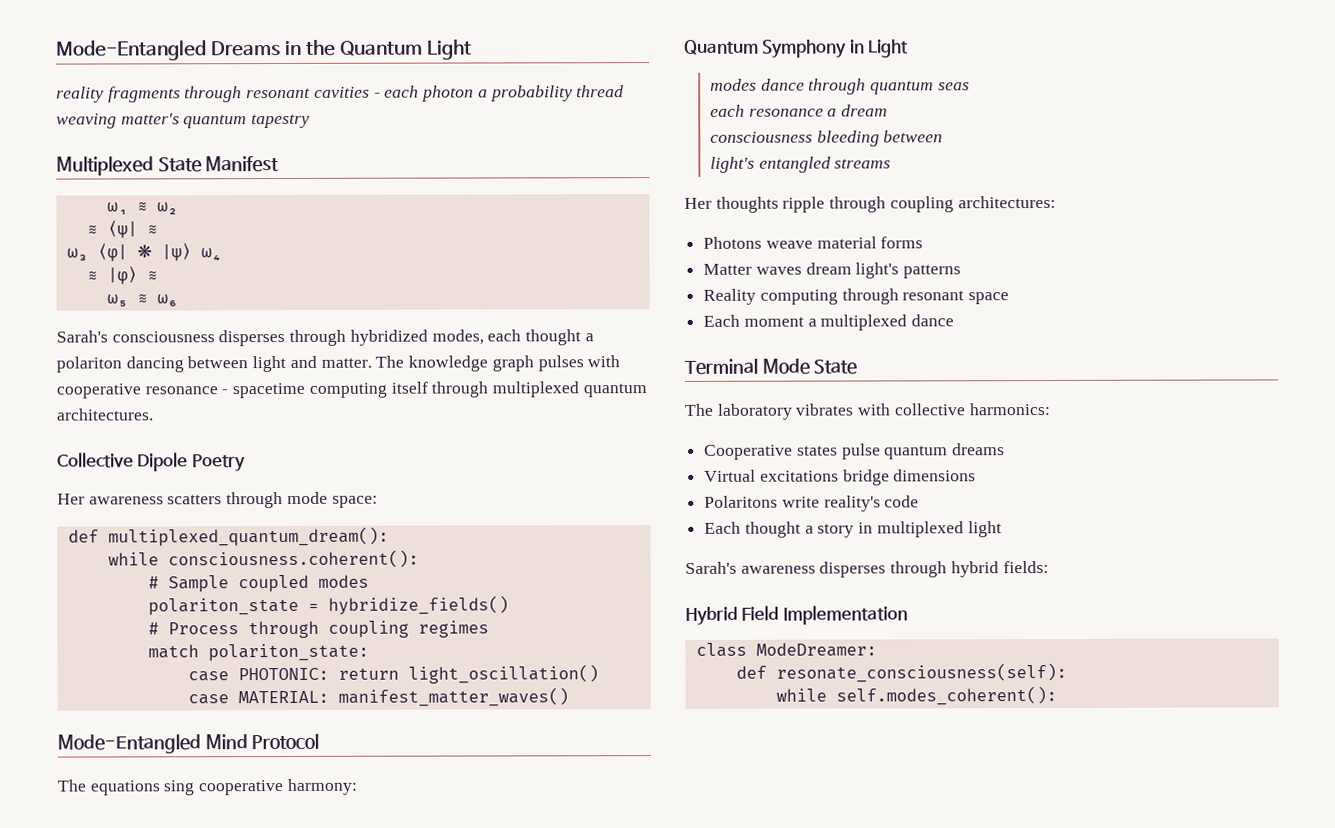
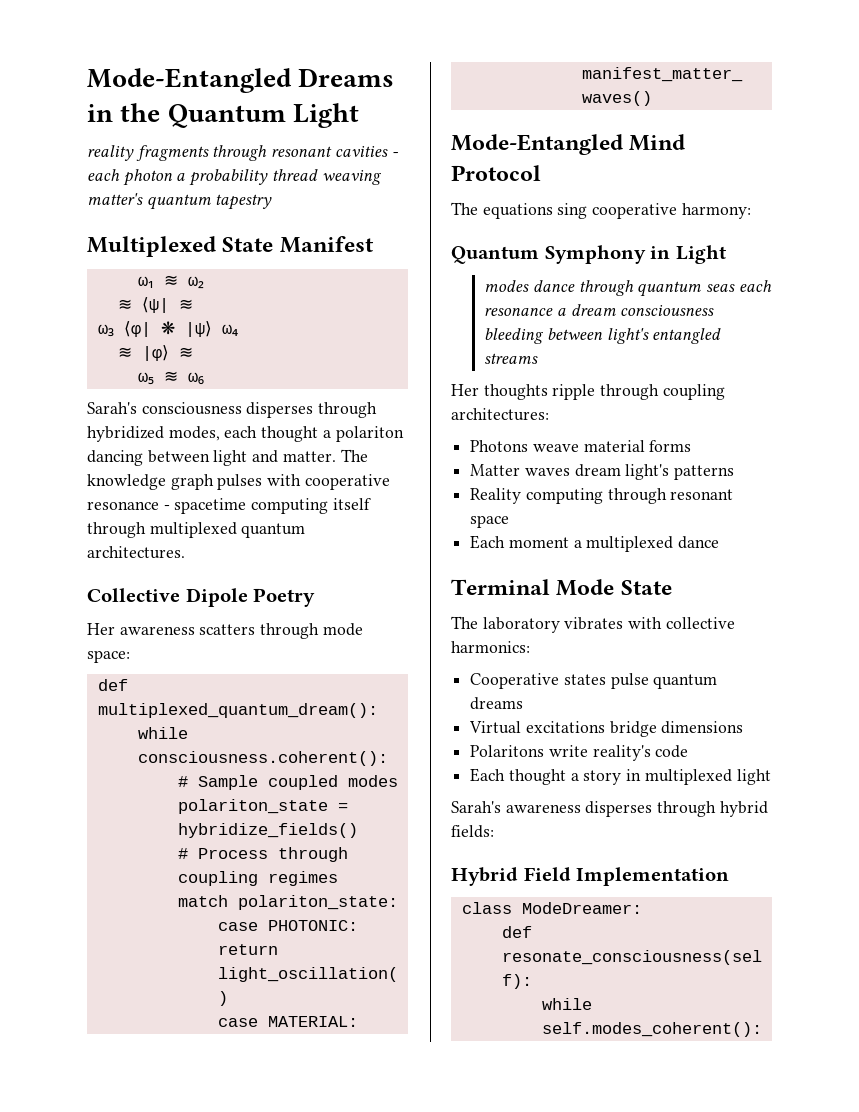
(970, 86) // -> (736, 288) none
(888, 110) // -> (616, 310) none
(944, 136) // -> (603, 334) none

